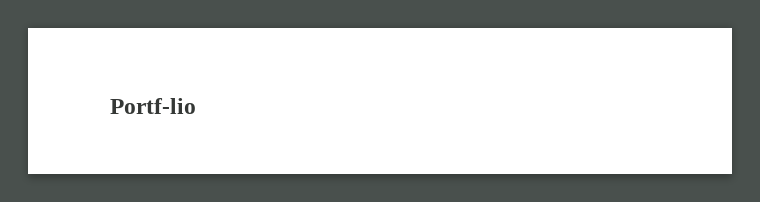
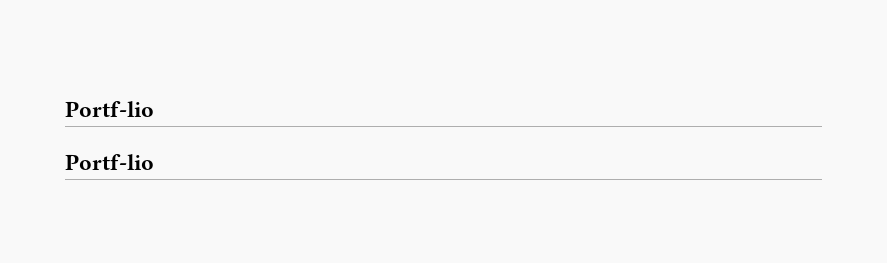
[110,98,196,114] Portf-lio -> [65,101,154,117] [65,154,154,170] Portf-lio // Portf-lio

